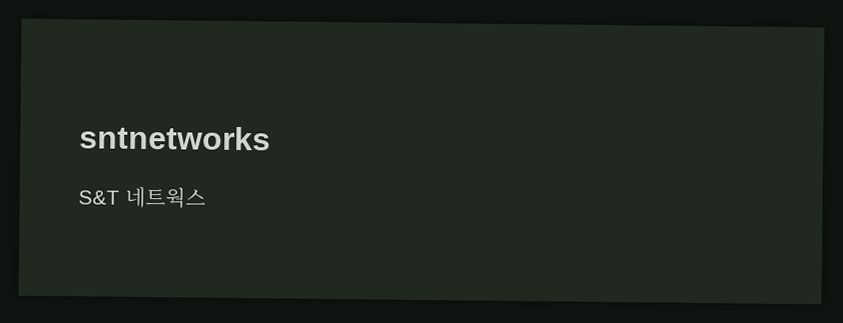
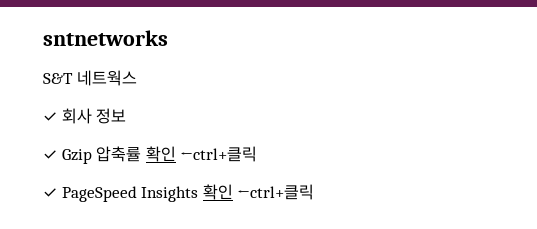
(206, 197) none -> [43,108,127,124] [43,146,258,164] [43,184,315,202] // ✓ 회사 정보 // ✓ Gzip 압축률 확인 ←ctrl+클릭 // ✓ PageSpeed Insights 확인 ←ctrl+클릭

